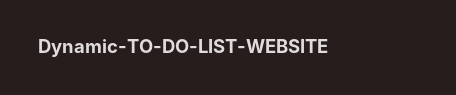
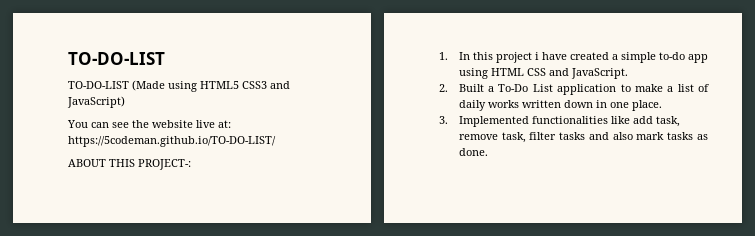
[38,39,328,57] Dynamic-TO-DO-LIST-WEBSITE -> [68,52,165,65] [68,80,290,92] [67,96,125,108] [67,120,231,128] [68,136,276,147] [68,159,191,170] [439,52,708,63] [458,68,628,79] [439,84,709,95] [458,100,662,111] [439,116,680,127] [458,132,708,143] [458,148,488,156] TO-DO-LIST // TO-DO-LIST (Made using HTML5 CSS3 and JavaScript) // You can see the website live at: https://5codeman.github.io/TO-DO-LIST/ // ABOUT THIS PROJECT-: // 1. In this project i have created a simple to-do app using HTML CSS and JavaScript. // 2. Built a To-Do List application to make a list of daily works written down in one place. // 3. Implemented functionalities like add task, remove task, filter tasks and also mark tasks as done.

